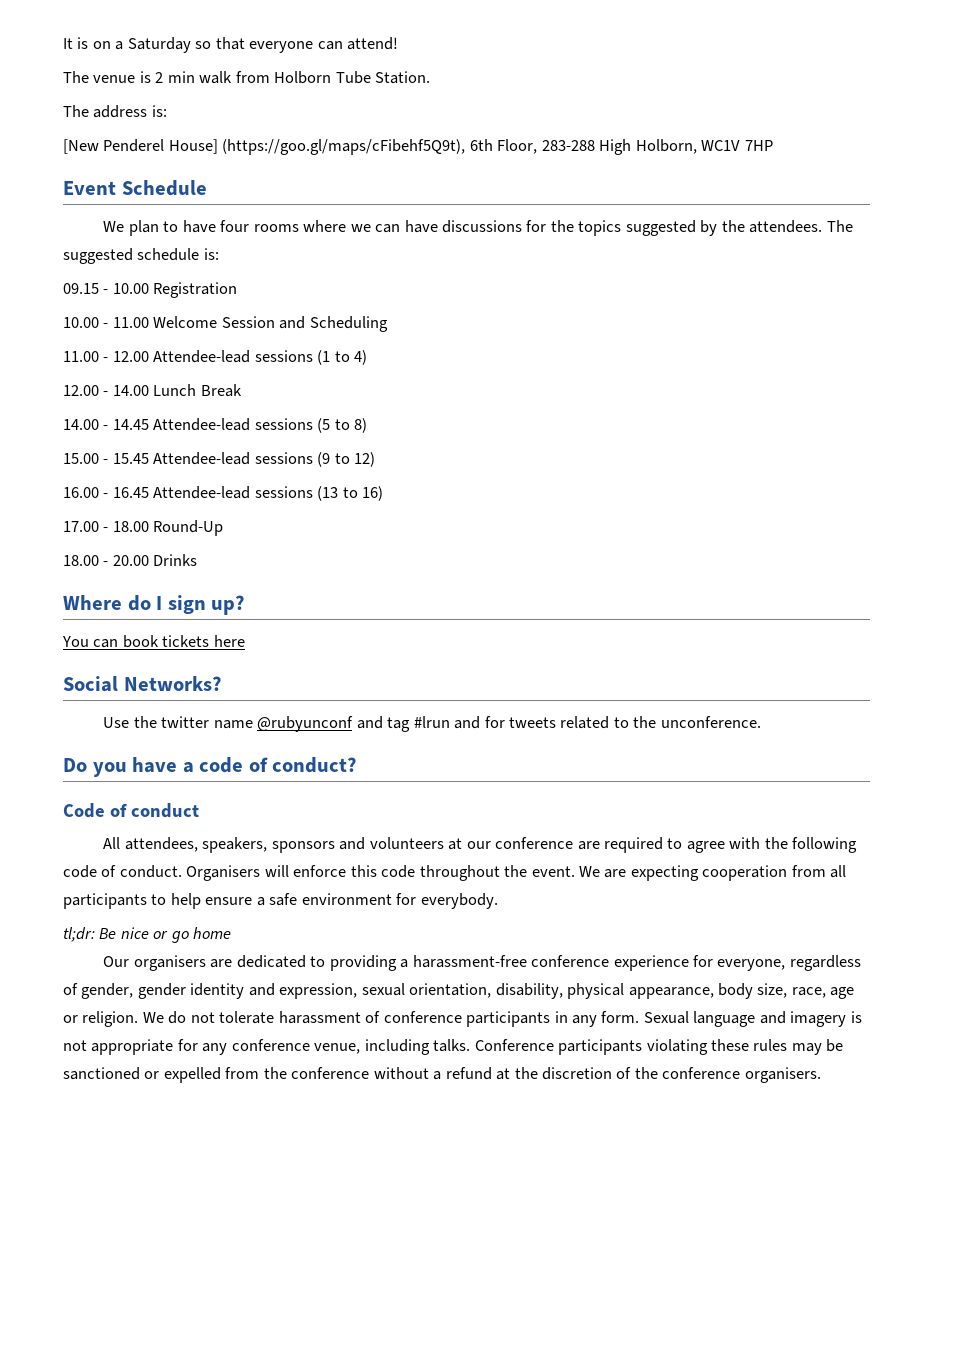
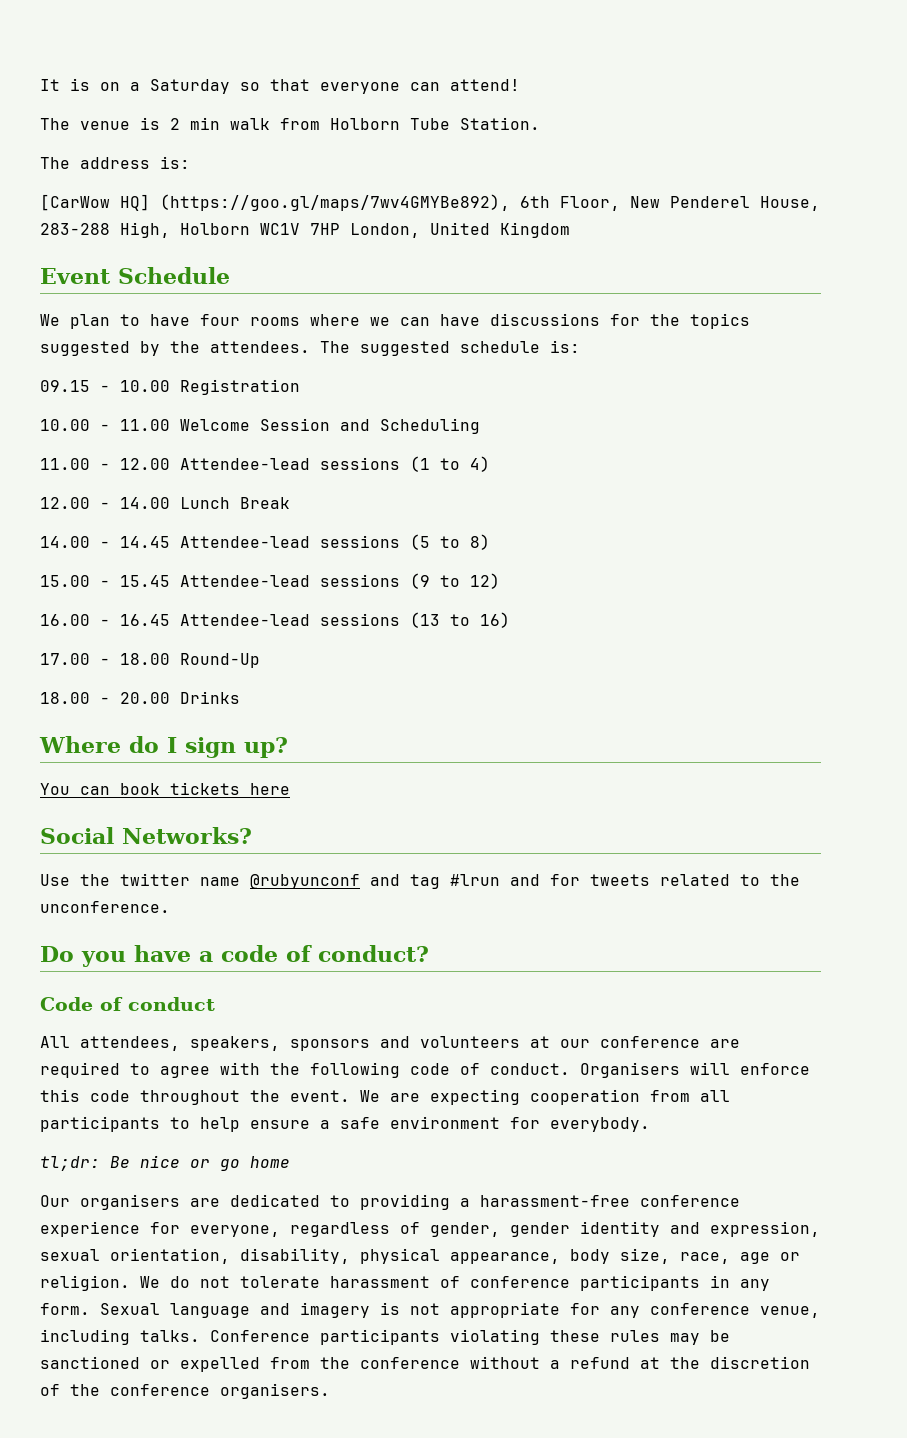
[63,139,697,155] [New Penderel House] (https://goo.gl/maps/cFibehf5Q9t), 6th Floor, 283-288 High Holborn, -> [40,194,820,211] [40,222,250,238] [CarWow HQ] (https://goo.gl/maps/7wv4GMYBe892), 6th Floor, New Penderel House, 283-288 High, Holborn
(773, 145) none -> [350,222,570,238] London, United Kingdom

